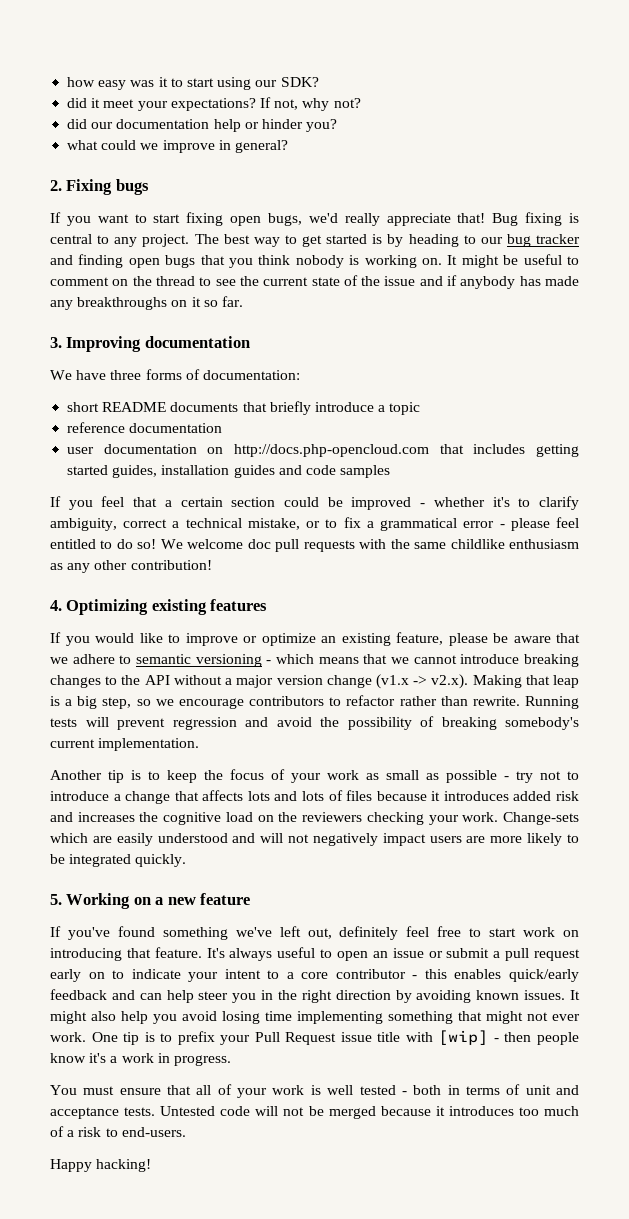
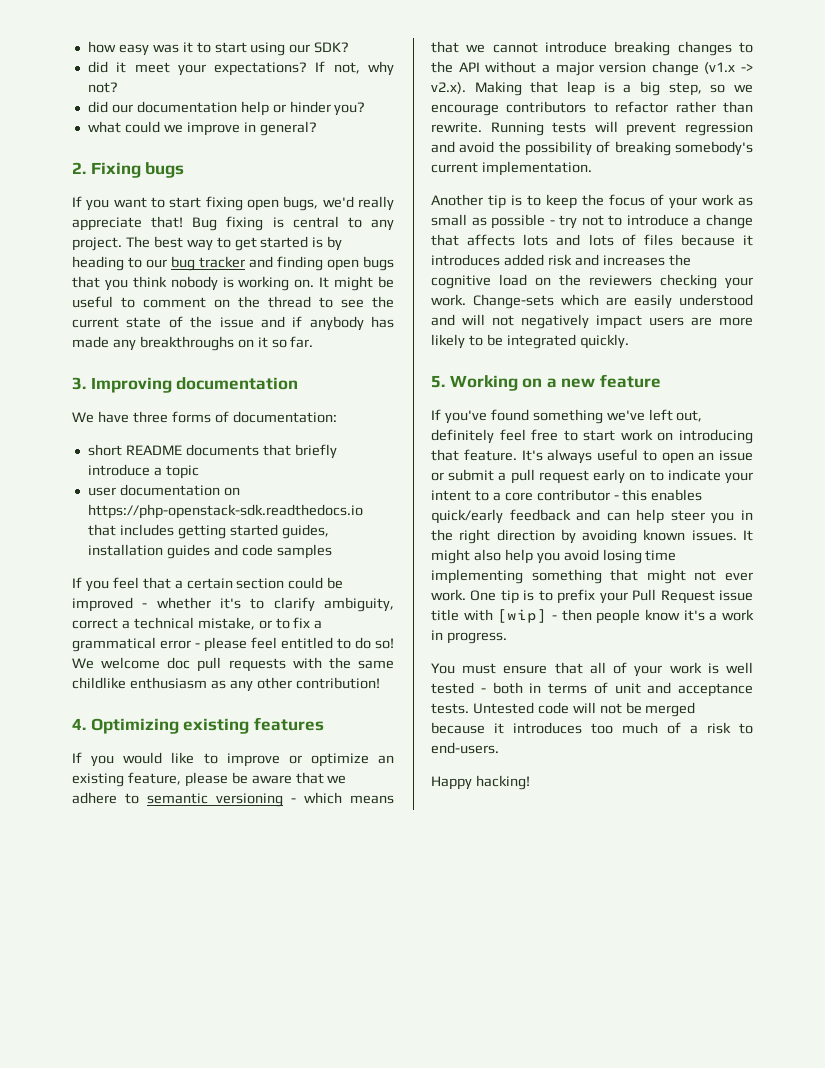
[67,422,223,433] // reference documentation -> (199, 472) none
[234,444,430,457] http://docs.php-opencloud.com -> [87,504,363,519] https://php-openstack-sdk.readthedocs.io

